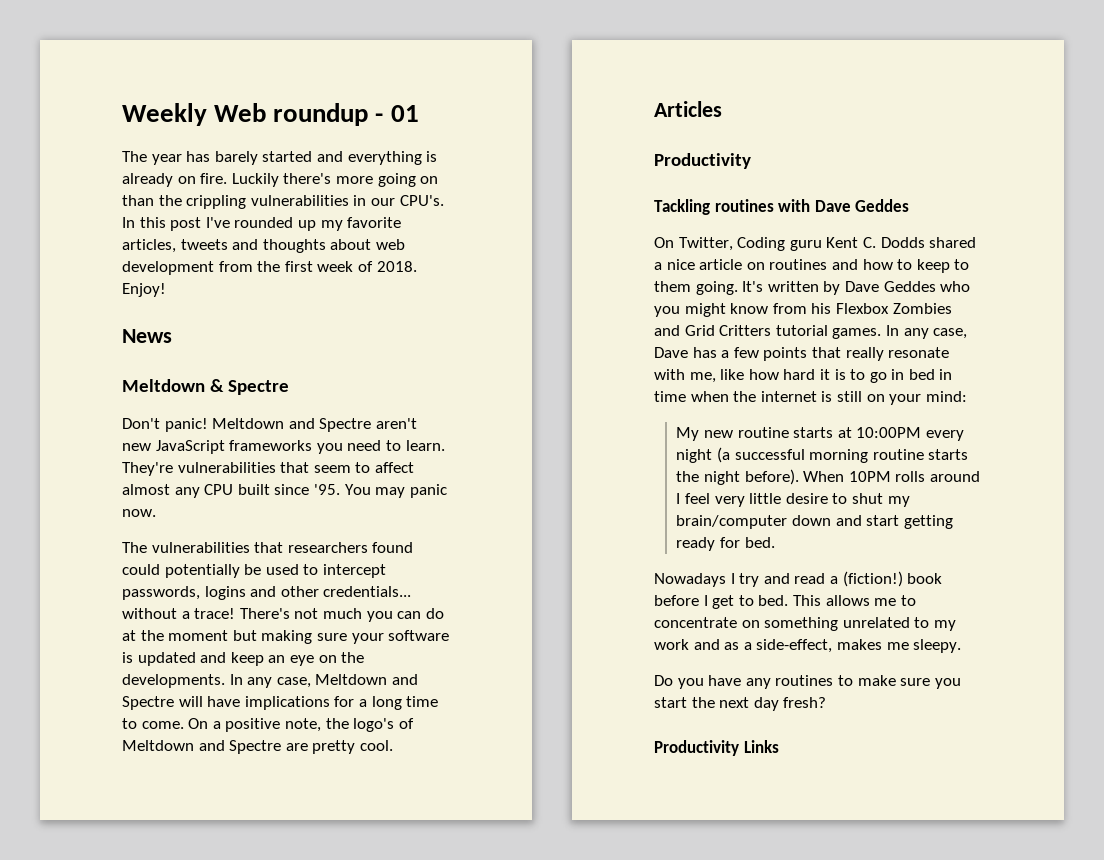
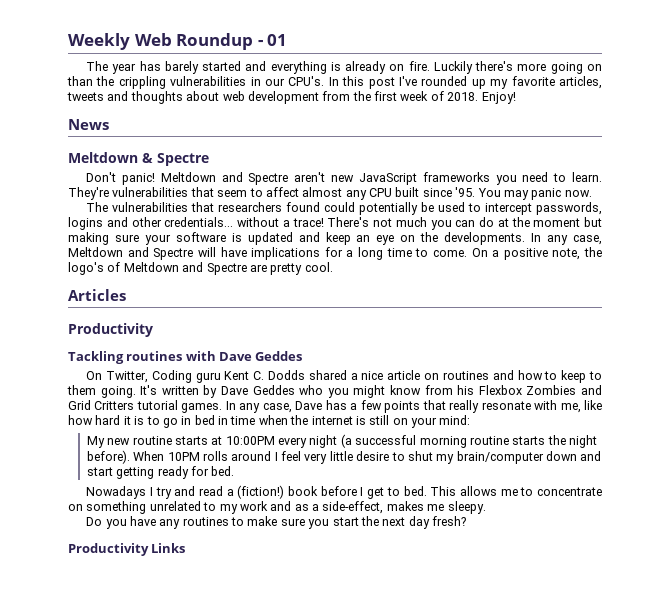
[273,103,369,126] roundup -> [176,33,254,50] Roundup

